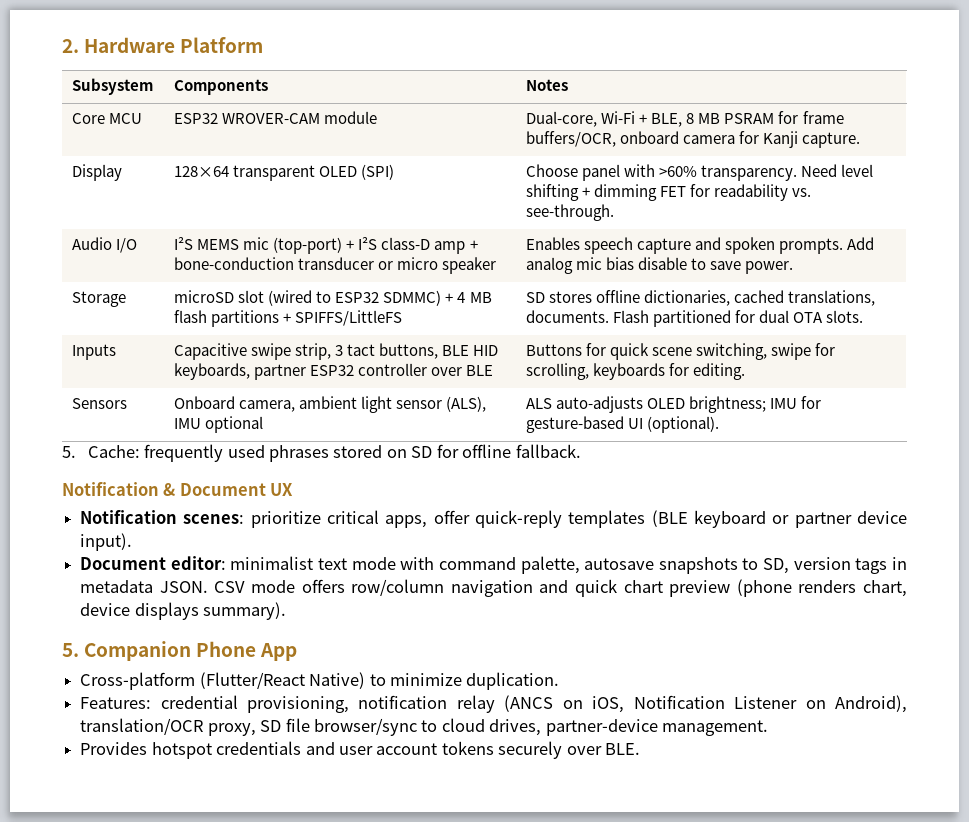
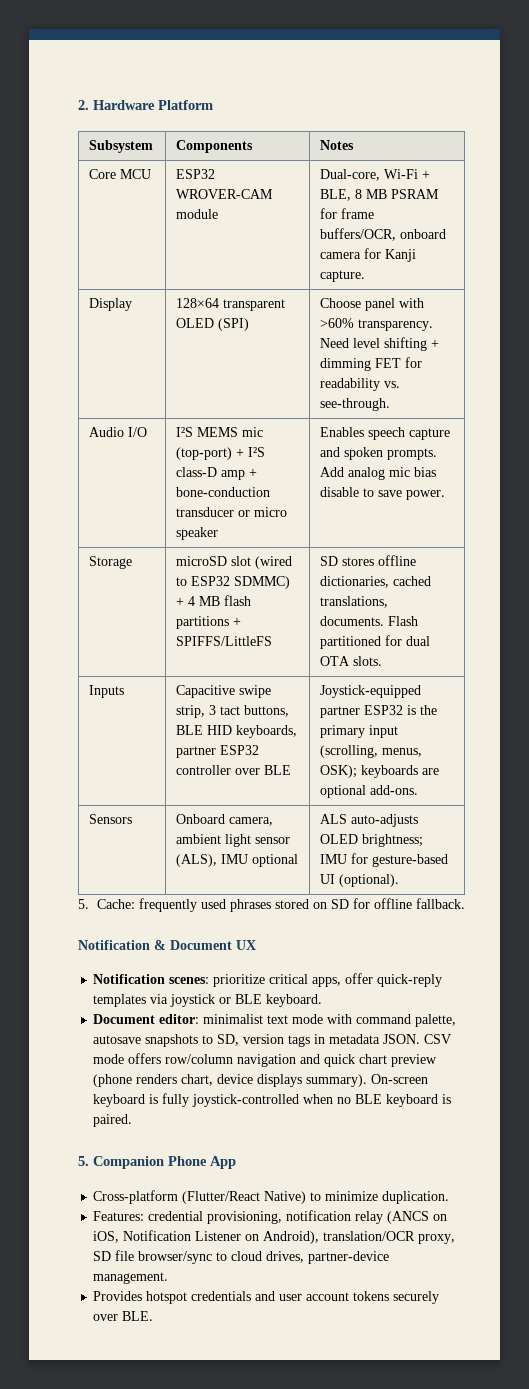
[526,343,836,360] [526,363,746,380] Buttons for quick scene switching, swipe for scrolling, keyboards for editing. -> [320,685,422,698] [320,705,438,718] [320,725,399,738] [320,745,423,758] [320,765,440,778] [320,785,419,798] Joystick-equipped partner ESP32 is the primary input (scrolling, menus, OSK); keyboards are optional add-ons.
[651,510,907,528] [80,533,133,551] (BLE keyboard or partner device input). -> [150,994,323,1007] via joystick or BLE keyboard.
(287, 611) none -> [371,1074,429,1084] [93,1093,452,1107] [93,1114,133,1127] On-screen keyboard is fully joystick-controlled when no BLE keyboard is paired.

